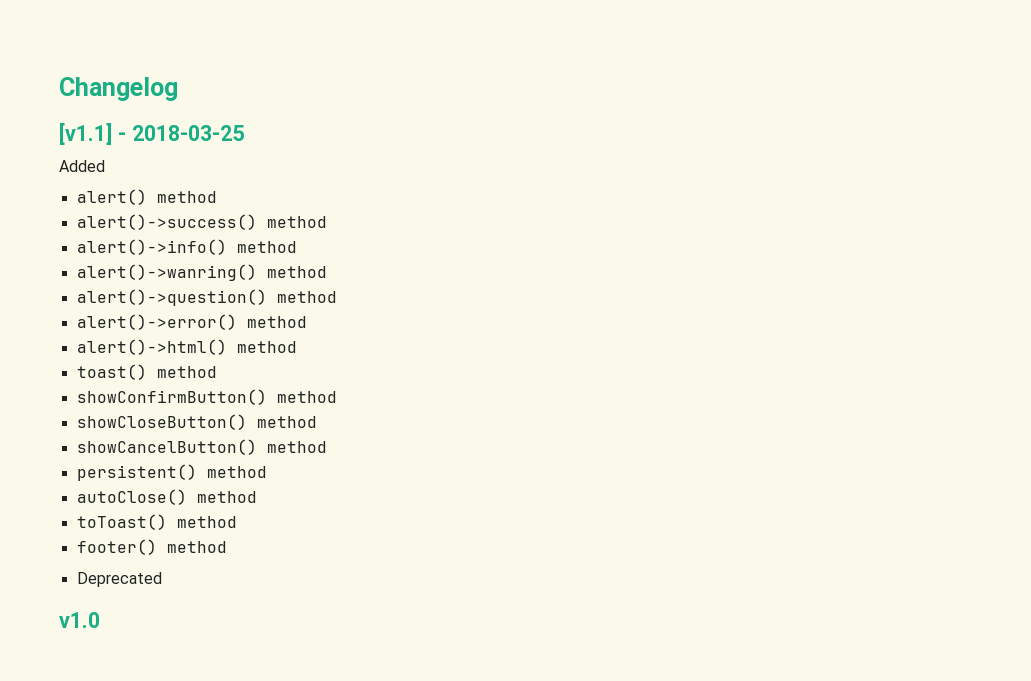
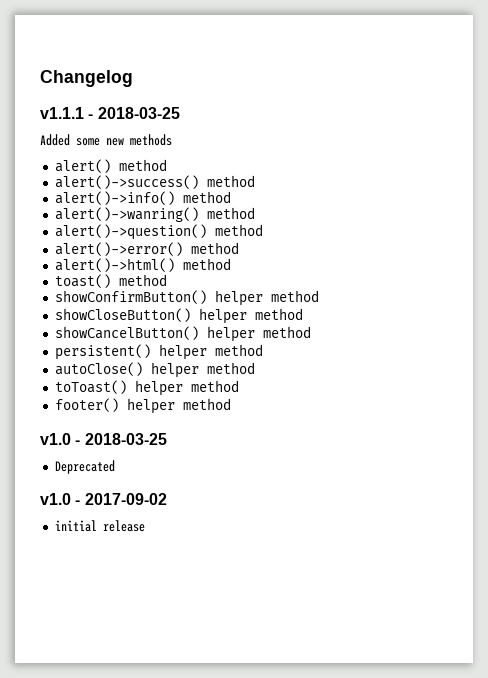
[59,123,112,145] [v1.1] -> [40,107,84,119] v1.1.1
(105, 166) none -> [76,134,172,146] some new methods
(267, 397) none -> [214,290,263,306] helper
(247, 422) none -> [198,308,247,324] helper
(257, 447) none -> [206,326,255,342] helper
(197, 472) none -> [158,344,207,360] helper
(187, 497) none -> [150,362,199,378] helper
(167, 522) none -> [134,380,183,396] helper
[166,541,227,553] method -> [126,398,231,414] [40,433,167,445] helper method // v1.0 - 2018-03-25
(100, 620) none -> [75,493,167,505] [54,520,145,532] - 2017-09-02 // initial release

